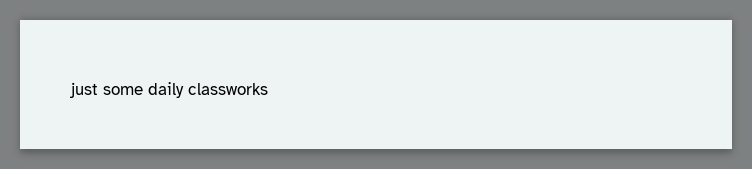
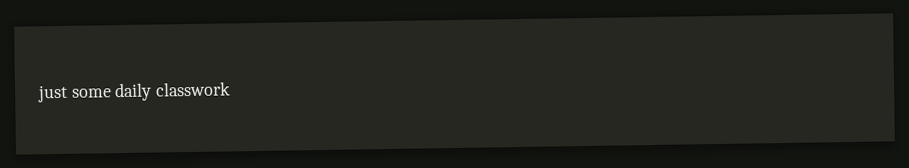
[188,83,268,95] classworks -> [155,81,232,97] classwork

